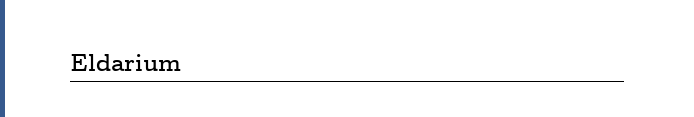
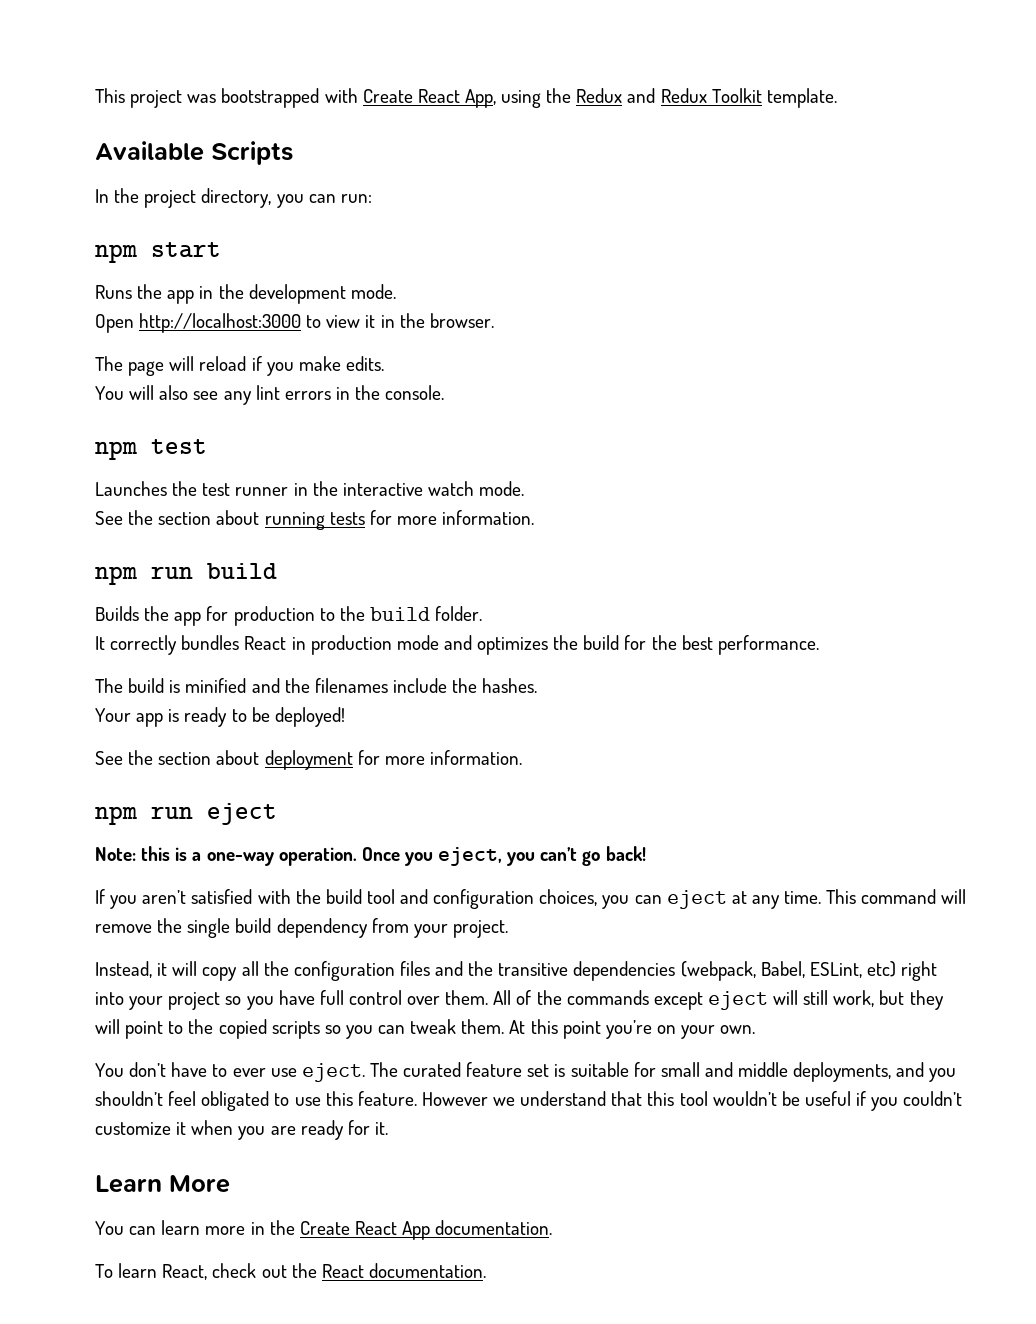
[70,54,181,71] Eldarium -> [95,88,837,108] [95,141,293,165] [95,188,372,208] [95,242,221,263] [95,284,396,304] [95,313,494,333] [95,356,384,376] [95,385,445,405] [95,439,207,460] [95,481,525,496] [95,510,535,530] [95,563,277,585] [95,606,483,626] [95,635,819,655] [95,678,538,693] [95,707,345,727] [95,750,522,770] [95,803,277,825] [95,846,646,866] [95,889,967,909] [95,918,508,938] [95,961,938,981] [95,990,944,1010] [95,1019,756,1039] [95,1062,957,1082] [95,1091,963,1111] [95,1120,388,1140] [95,1175,230,1193] [95,1220,553,1240] [95,1263,486,1280] This project was bootstrapped with Create React App, using the Redux and Redux Toolkit template. // Available Scripts // In the project directory, you can run: // npm start // Runs the app in the development mode. // Open http://localhost:3000 to view it in the browser. // The page will reload if you make edits. // You will also see any lint errors in the console. // npm test // Launches the test runner in the interactive watch mode. // See the section about running tests for more information. // npm run build // Builds the app for production to the build folder. // It correctly bundles React in production mode and optimizes the build for the best performance. // The build is minified and the filenames include the hashes. // Your app is ready to be deployed! // See the section about deployment for more information. // npm run eject // Note: this is a one-way operation. Once you eject, you can’t go back! // If you aren’t satisfied with the build tool and configuration choices, you can eject at any time. This command will remove the single build dependency from your project. // Instead, it will copy all the configuration files and the transitive dependencies (webpack, Babel, ESLint, etc) right into your project so you have full control over them. All of the commands except eject will still work, but they will point to the copied scripts so you can tweak them. At this point you’re on your own. // You don’t have to ever use eject. The curated feature set is suitable for small and middle deployments, and you shouldn’t feel obligated to use this feature. However we understand that this tool wouldn’t be useful if you couldn’t customize it when you are ready for it. // Learn More // You can learn more in the Create React App documentation. // To learn React, check out the React documentation.

